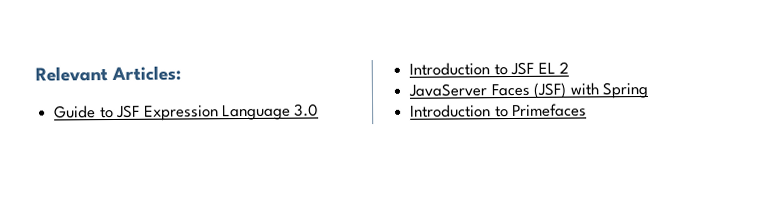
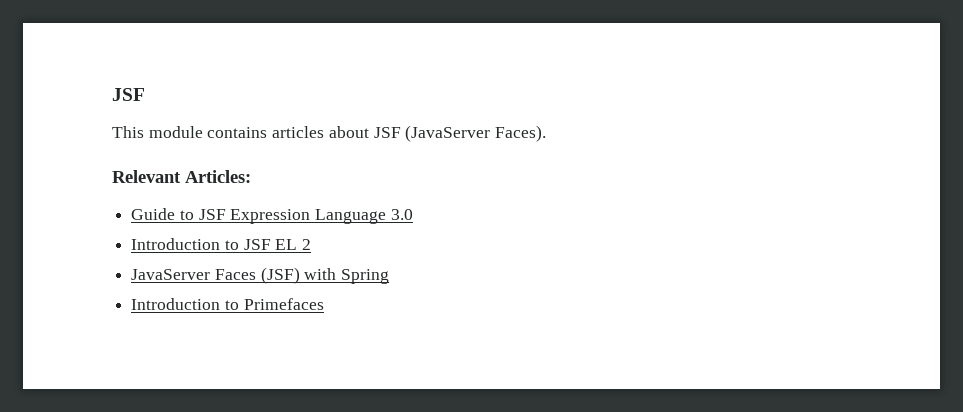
(35, 74) none -> [112,88,145,101] [112,125,547,142] JSF // This module contains articles about JSF (JavaServer Faces). //

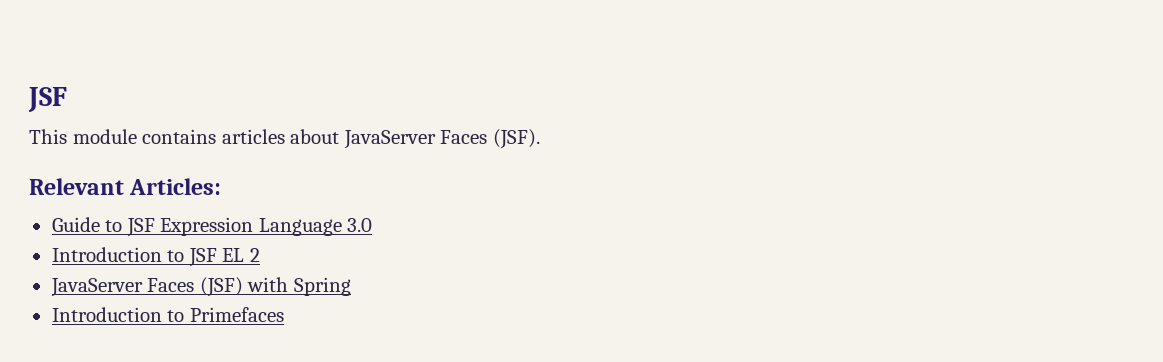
[373,125,547,142] JSF (JavaServer Faces). -> [343,129,540,149] JavaServer Faces (JSF).

